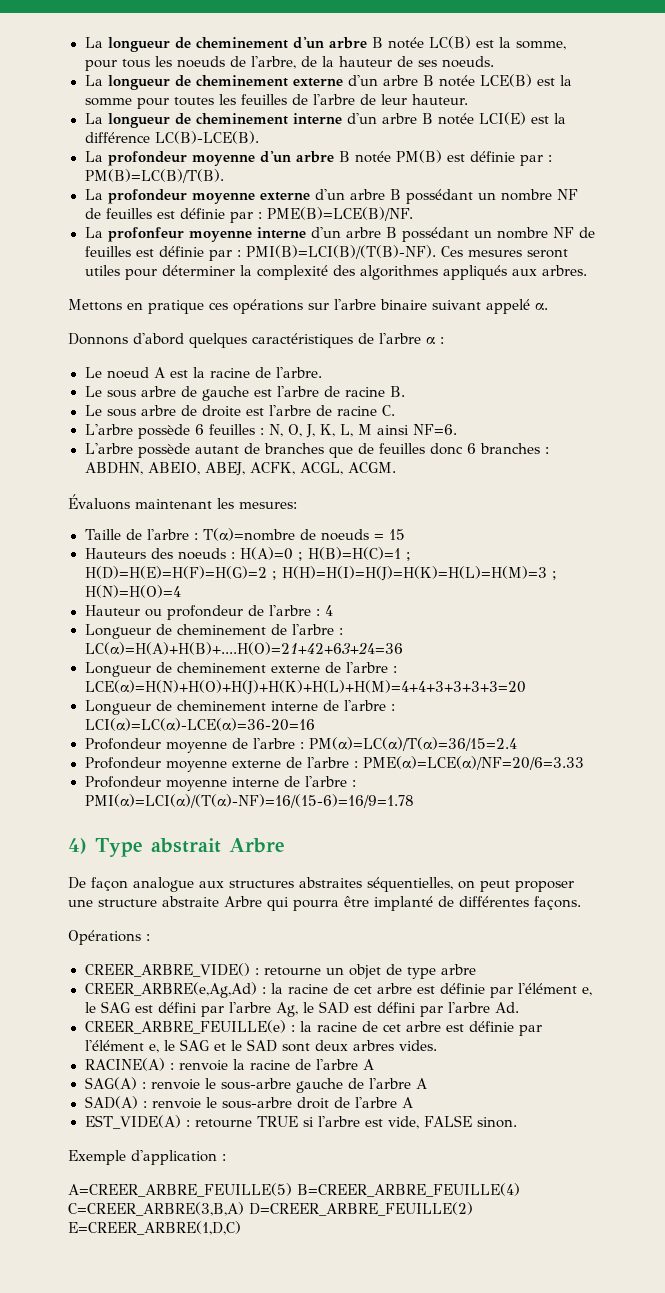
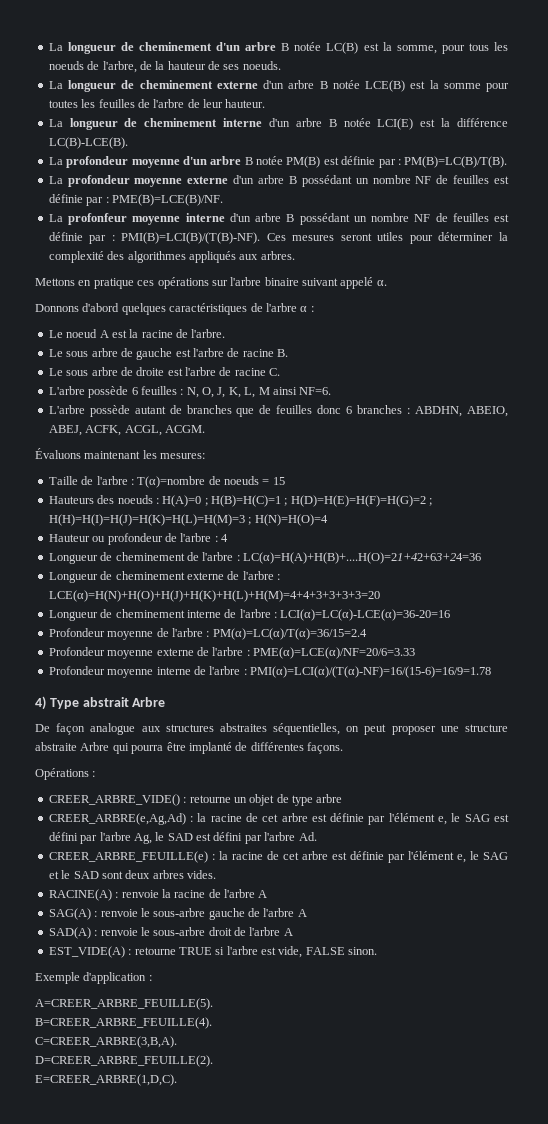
[68,1183,520,1197] [68,1202,473,1216] [68,1221,241,1235] A=CREER_ARBRE_FEUILLE(5) B=CREER_ARBRE_FEUILLE(4) C=CREER_ARBRE(3,B,A) D=CREER_ARBRE_FEUILLE(2) E=CREER_ARBRE(1,D,C) -> [35,998,213,1010] [35,1017,212,1029] [35,1036,177,1048] [35,1055,213,1067] [35,1074,177,1086] A=CREER_ARBRE_FEUILLE(5). // B=CREER_ARBRE_FEUILLE(4). // C=CREER_ARBRE(3,B,A). // D=CREER_ARBRE_FEUILLE(2). // E=CREER_ARBRE(1,D,C).

